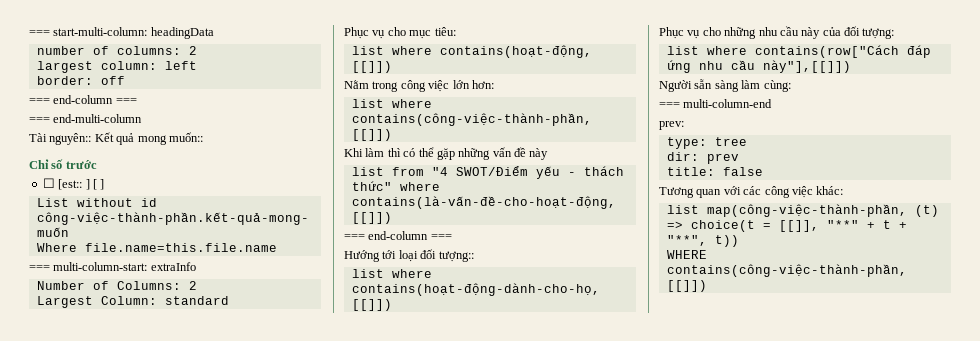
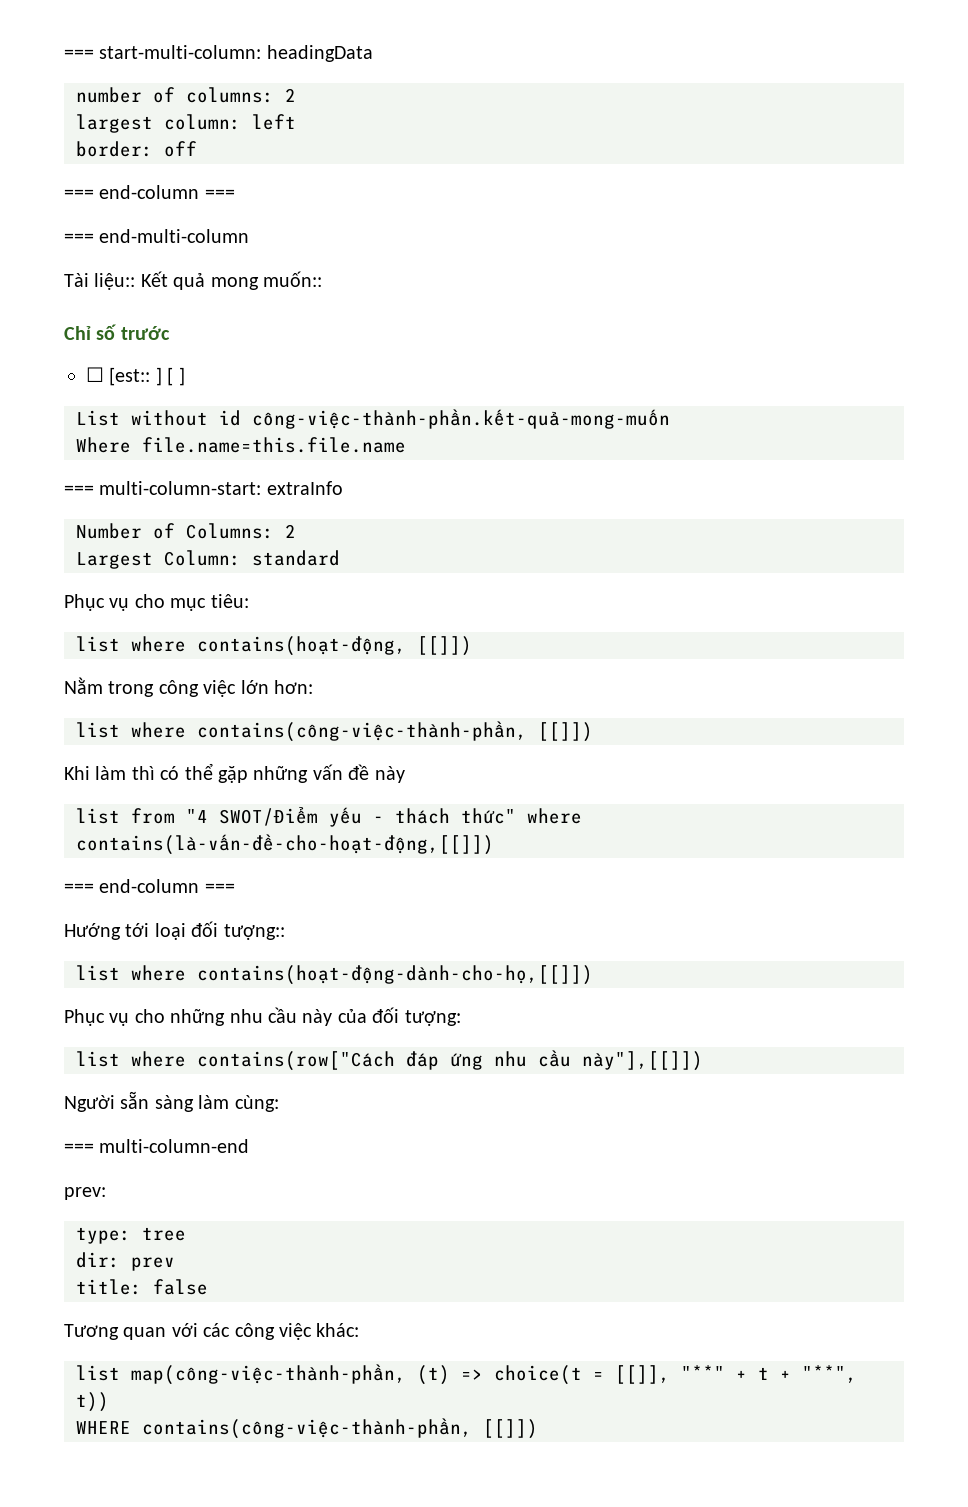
[49,133,92,145] nguyên:: -> [94,273,136,290] liệu::

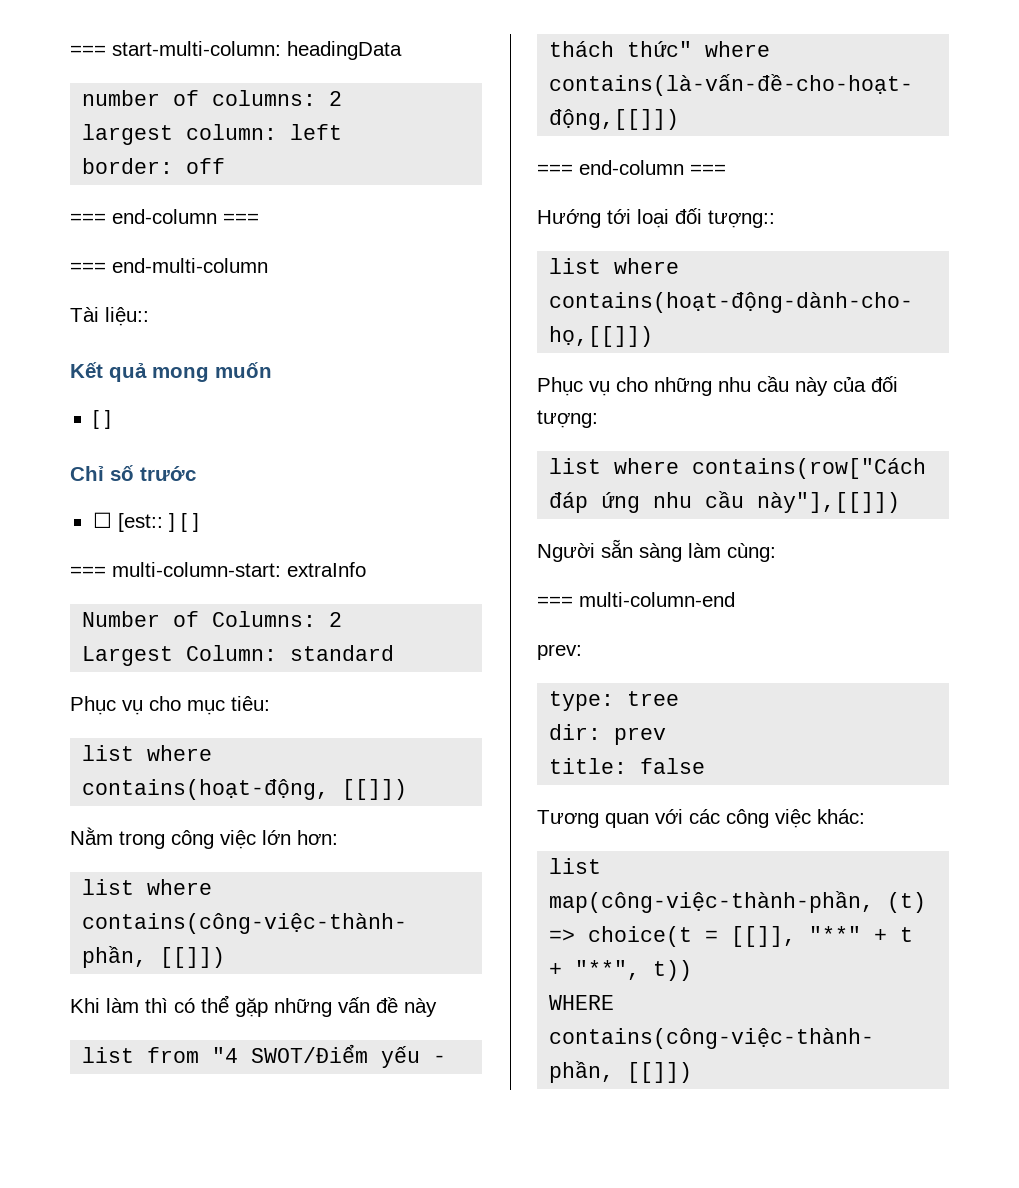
(136, 281) none -> (149, 316) //
[263,271,322,287] muốn:: -> [215,362,272,378] [92,410,111,429] muốn // [ ]
[76,409,670,429] [76,437,406,453] // List without id công-việc-thành-phần.kết-quả-mong-muốn // Where file.name=this.file.name -> (199, 522) none

